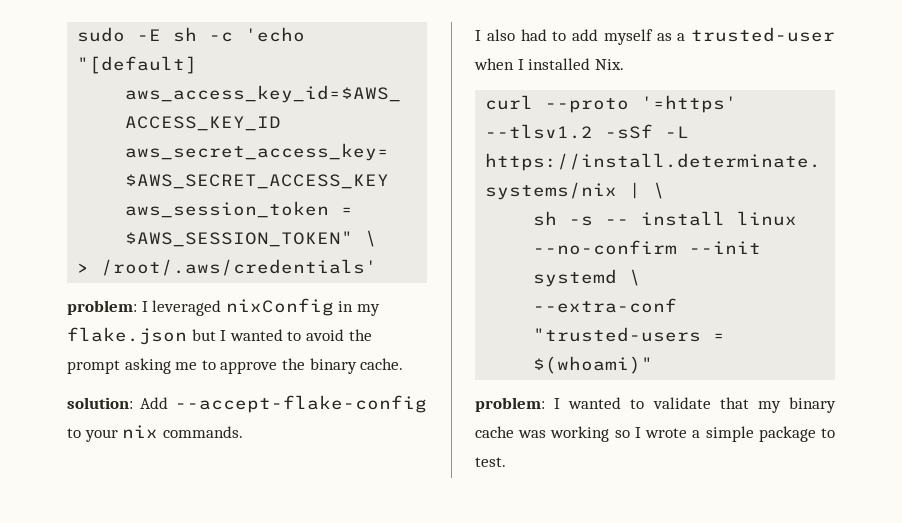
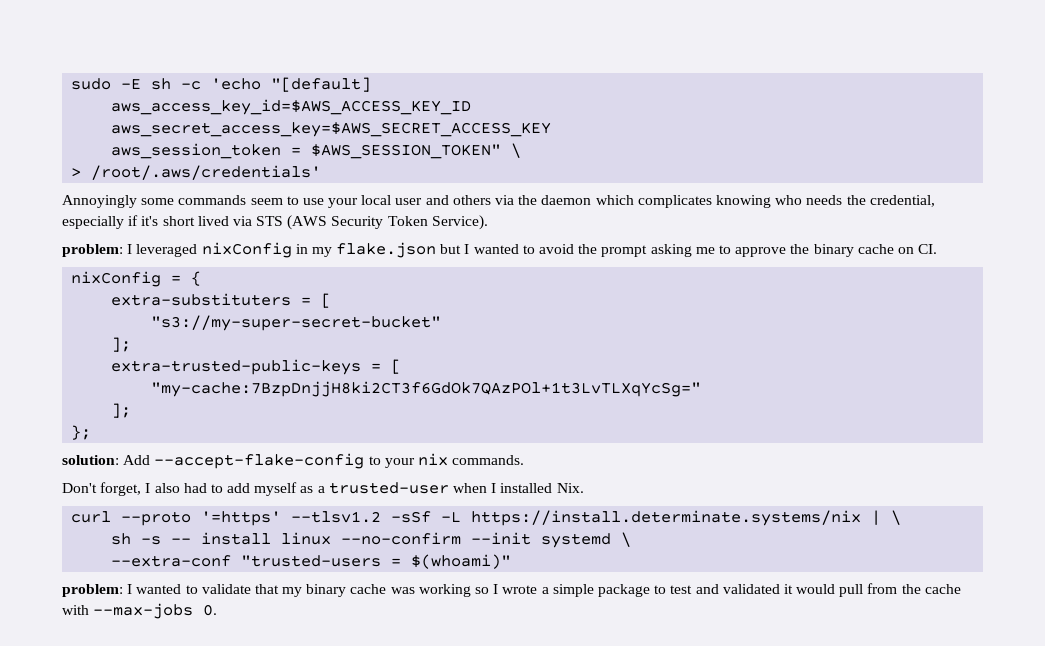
(378, 267) none -> [62,195,935,208] [62,215,488,230] // Annoyingly some commands seem to use your local user and others via the daemon which complicates knowing who needs the credential, especially if it's short lived via STS (AWS Security Token Service).
[360,358,404,370] cache. -> [857,244,938,254] [71,271,202,287] [111,293,332,308] [151,315,442,331] [111,337,132,352] [111,359,402,375] [151,381,702,397] [111,403,132,418] [71,425,92,440] cache on CI. // nixConfig = { // extra-substituters = [ // "s3://my-super-secret-bucket" // ]; // extra-trusted-public-keys = [ // "my-cache:7BzpDnjjH8ki2CT3f6GdOk7QAzPOl+1t3LvTLXqYcSg=" // ]; // };
(243, 432) none -> [62,482,142,496] Don't forget,
[475,457,506,467] test. -> [670,583,961,597] [62,603,218,619] test and validated it would pull from the cache with --max-jobs 0.

